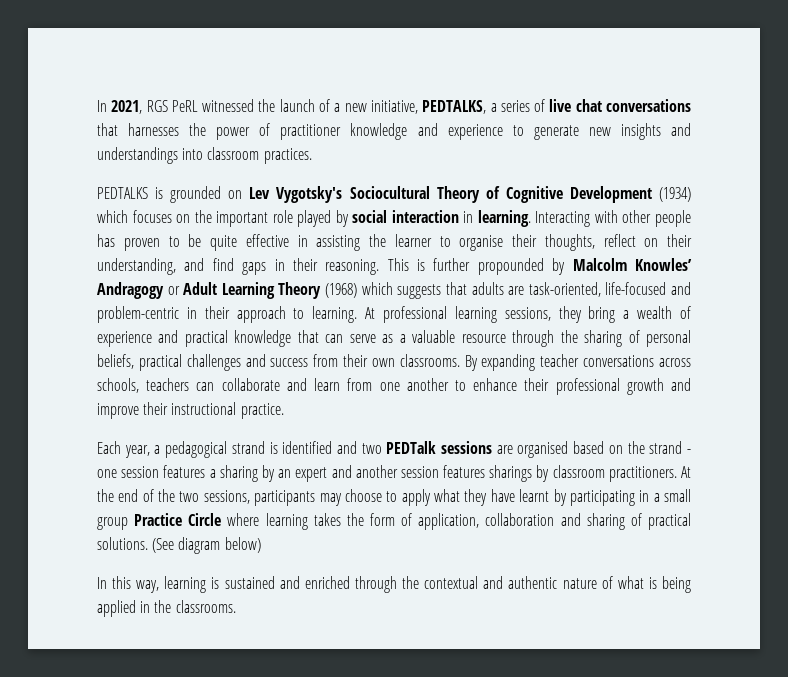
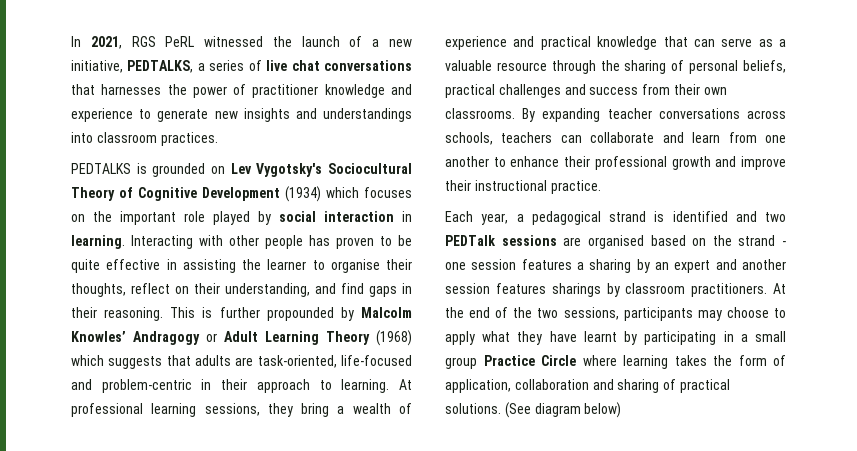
[97,576,692,593] [97,600,236,617] // In this way, learning is sustained and enriched through the contextual and authentic nature of what is being applied in the classrooms. -> (622, 410) none

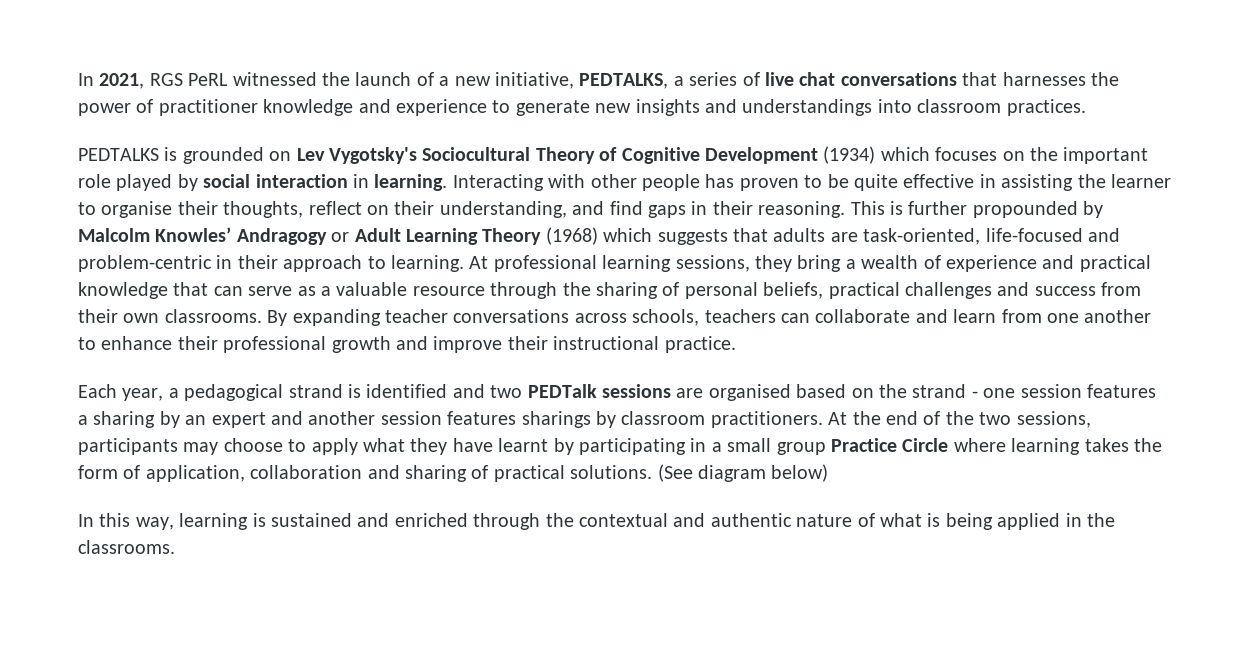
(622, 410) none -> [78,513,1115,530] [78,540,175,554] // In this way, learning is sustained and enriched through the contextual and authentic nature of what is being applied in the classrooms.

